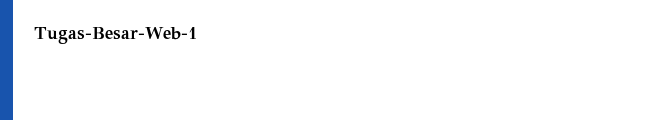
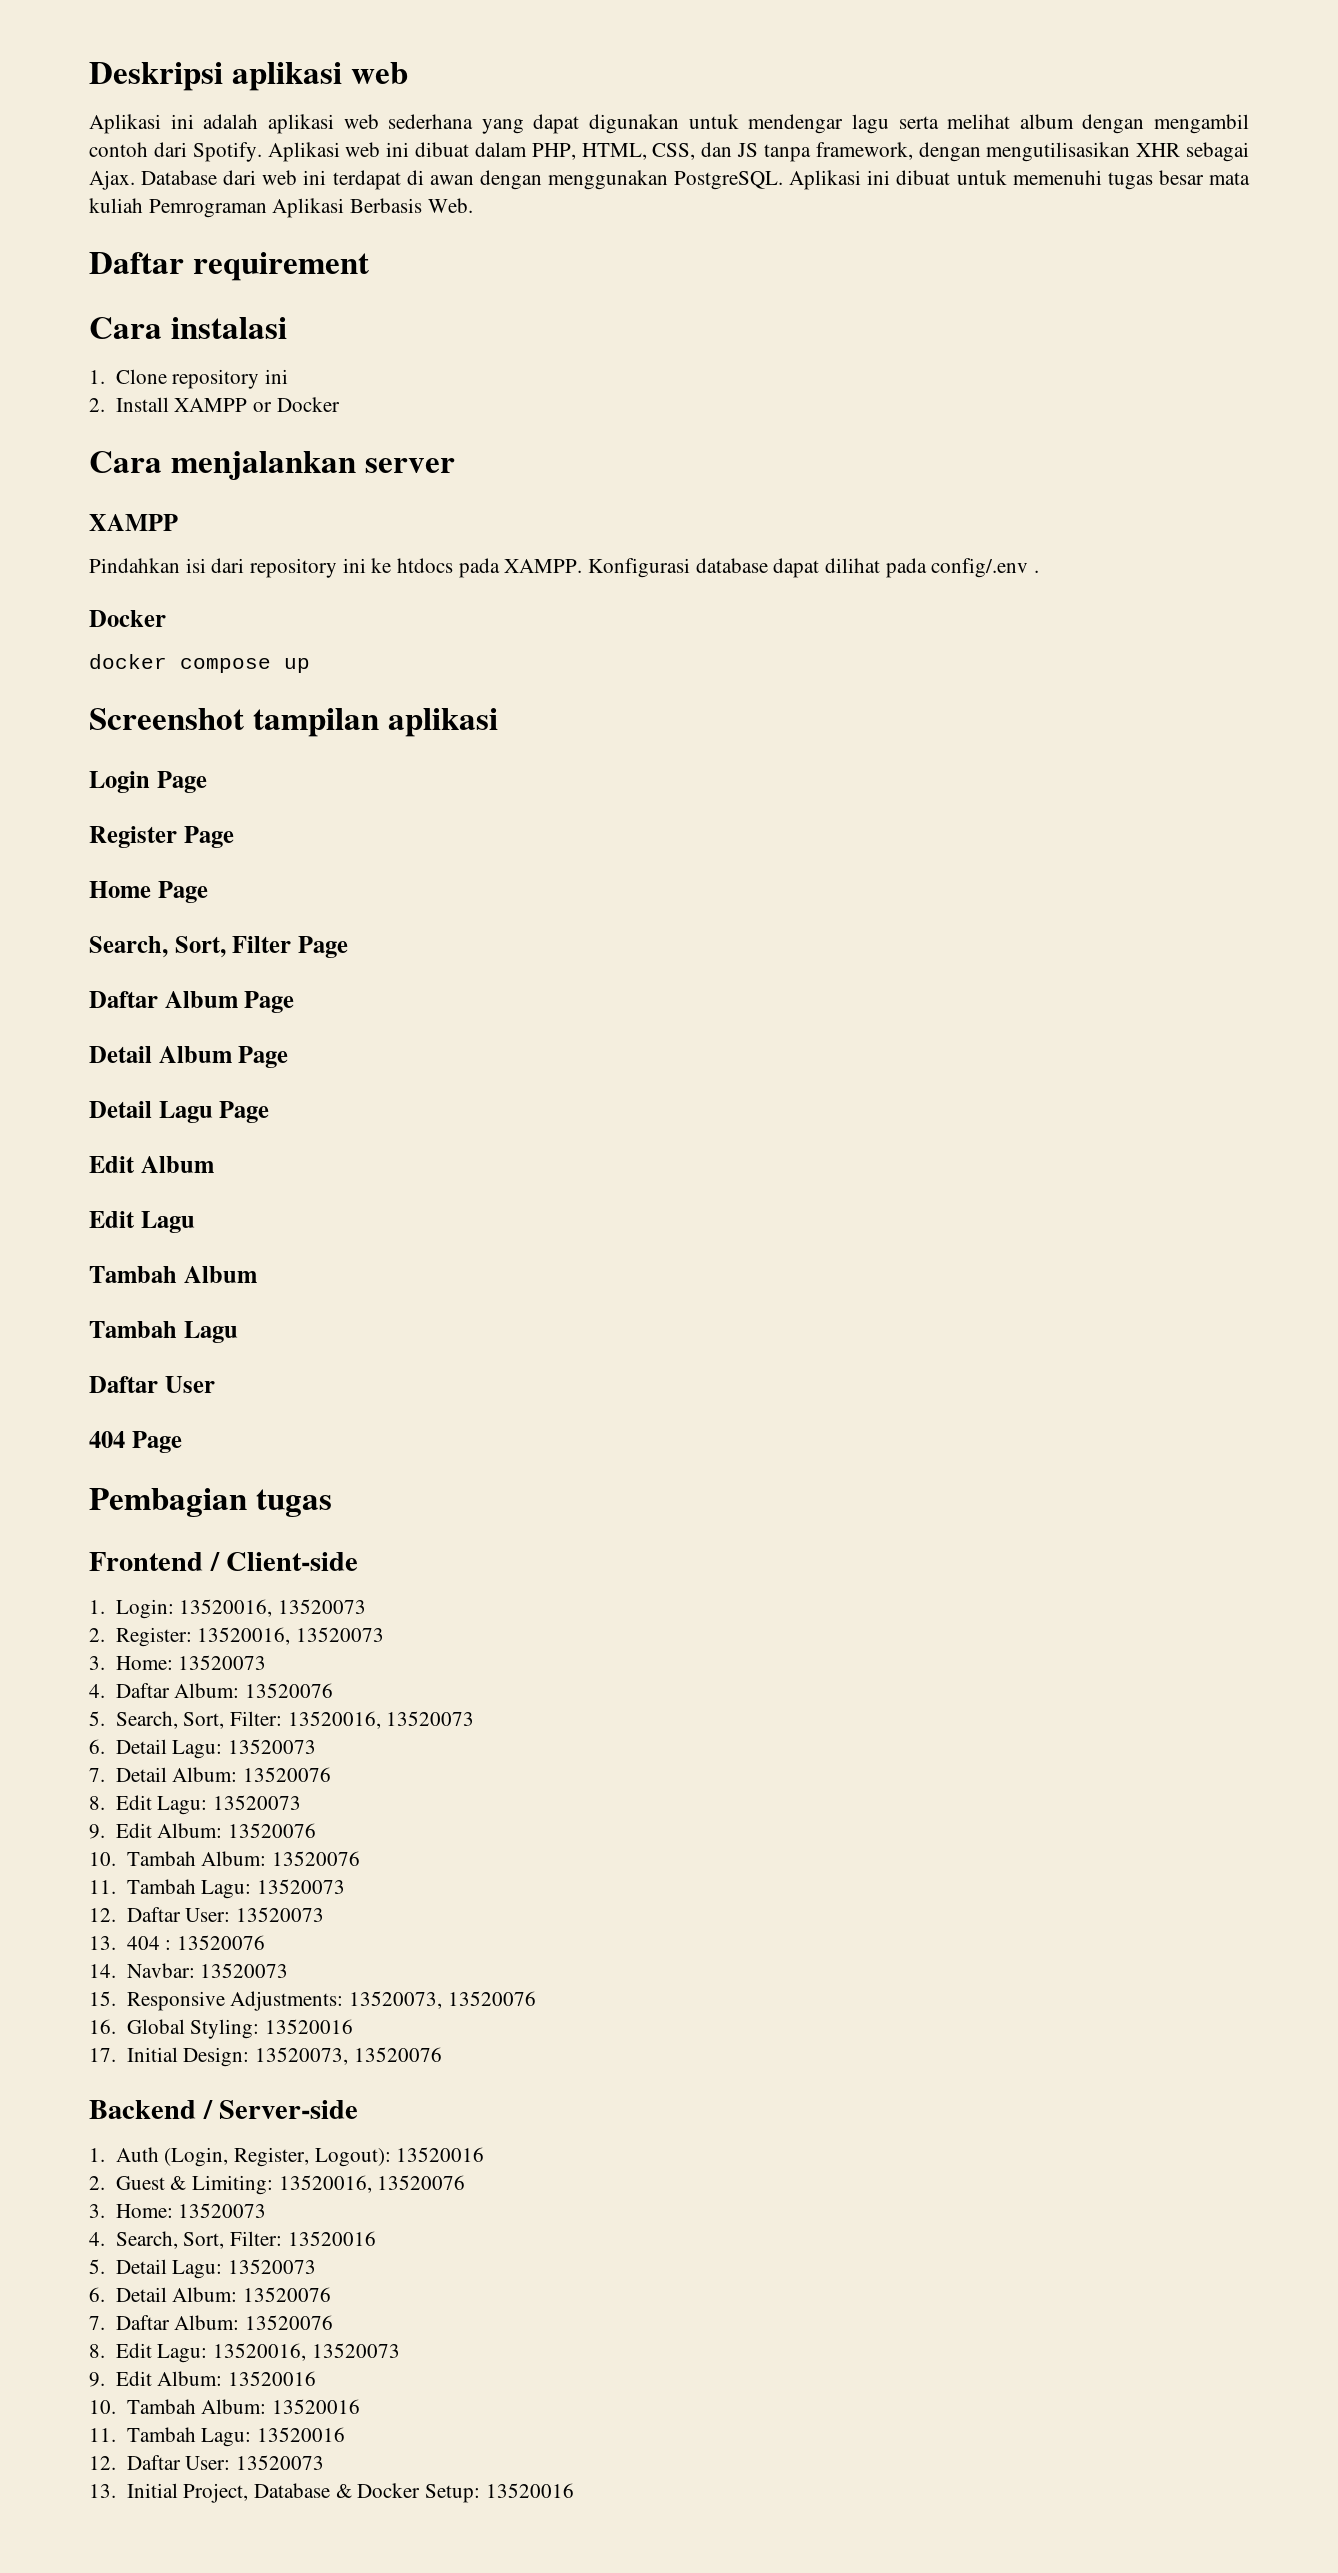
[34,27,197,44] Tugas-Besar-Web-1 -> [89,62,408,91] [89,114,1249,134] [89,142,1249,162] [89,170,1250,190] [89,198,473,218] [89,252,369,281] [89,317,287,339] [89,369,288,389] [89,397,340,412] [89,451,455,480] [89,514,178,531] [89,558,1040,578] [89,610,166,627] [89,654,310,673] [89,708,498,737] [89,771,207,793] [89,826,234,848] [89,881,208,903] [89,936,348,958] [89,991,295,1013] [89,1046,289,1068] [89,1101,270,1123] [89,1156,214,1173] [89,1211,195,1233] [89,1266,257,1283] [89,1321,238,1343] [89,1376,215,1393] [89,1431,182,1453] [89,1488,332,1517] [89,1552,359,1571] [89,1599,366,1619] [89,1627,384,1647] [89,1655,267,1670] [89,1683,333,1698] [89,1711,475,1729] [89,1739,316,1759] [89,1767,331,1782] [89,1795,301,1815] [89,1823,316,1839] [89,1851,360,1866] [89,1879,345,1899] [89,1907,324,1922] [89,1935,265,1950] [89,1963,289,1978] [89,1991,536,2011] [89,2019,353,2039] [89,2047,442,2067] [89,2100,359,2119] [89,2147,485,2167] [89,2175,466,2195] [89,2203,267,2218] [89,2231,376,2249] [89,2259,316,2279] [89,2287,331,2302] [89,2315,333,2330] [89,2343,400,2363] [89,2371,316,2387] [89,2399,360,2414] [89,2427,345,2447] [89,2455,324,2470] [89,2483,574,2503] Deskripsi aplikasi web // Aplikasi ini adalah aplikasi web sederhana yang dapat digunakan untuk mendengar lagu serta melihat album dengan mengambil contoh dari Spotify. Aplikasi web ini dibuat dalam PHP, HTML, CSS, dan JS tanpa framework, dengan mengutilisasikan XHR sebagai Ajax. Database dari web ini terdapat di awan dengan menggunakan PostgreSQL. Aplikasi ini dibuat untuk memenuhi tugas besar mata kuliah Pemrograman Aplikasi Berbasis Web. // Daftar requirement // Cara instalasi // 1. Clone repository ini // 2. Install XAMPP or Docker // Cara menjalankan server // XAMPP // Pindahkan isi dari repository ini ke htdocs pada XAMPP. Konfigurasi database dapat dilihat pada config/.env . // Docker // docker compose up // Screenshot tampilan aplikasi // Login Page // Register Page // Home Page // Search, Sort, Filter Page // Daftar Album Page // Detail Album Page // Detail Lagu Page // Edit Album // Edit Lagu // Tambah Album // Tambah Lagu // Daftar User // 404 Page // Pembagian tugas // Frontend / Client-side // 1. Login: 13520016, 13520073 // 2. Register: 13520016, 13520073 // 3. Home: 13520073 // 4. Daftar Album: 13520076 // 5. Search, Sort, Filter: 13520016, 13520073 // 6. Detail Lagu: 13520073 // 7. Detail Album: 13520076 // 8. Edit Lagu: 13520073 // 9. Edit Album: 13520076 // 10. Tambah Album: 13520076 // 11. Tambah Lagu: 13520073 // 12. Daftar User: 13520073 // 13. 404 : 13520076 // 14. Navbar: 13520073 // 15. Responsive Adjustments: 13520073, 13520076 // 16. Global Styling: 13520016 // 17. Initial Design: 13520073, 13520076 // Backend / Server-side // 1. Auth (Login, Register, Logout): 13520016 // 2. Guest & Limiting: 13520016, 13520076 // 3. Home: 13520073 // 4. Search, Sort, Filter: 13520016 // 5. Detail Lagu: 13520073 // 6. Detail Album: 13520076 // 7. Daftar Album: 13520076 // 8. Edit Lagu: 13520016, 13520073 // 9. Edit Album: 13520016 // 10. Tambah Album: 13520016 // 11. Tambah Lagu: 13520016 // 12. Daftar User: 13520073 // 13. Initial Project, Database & Docker Setup: 13520016

